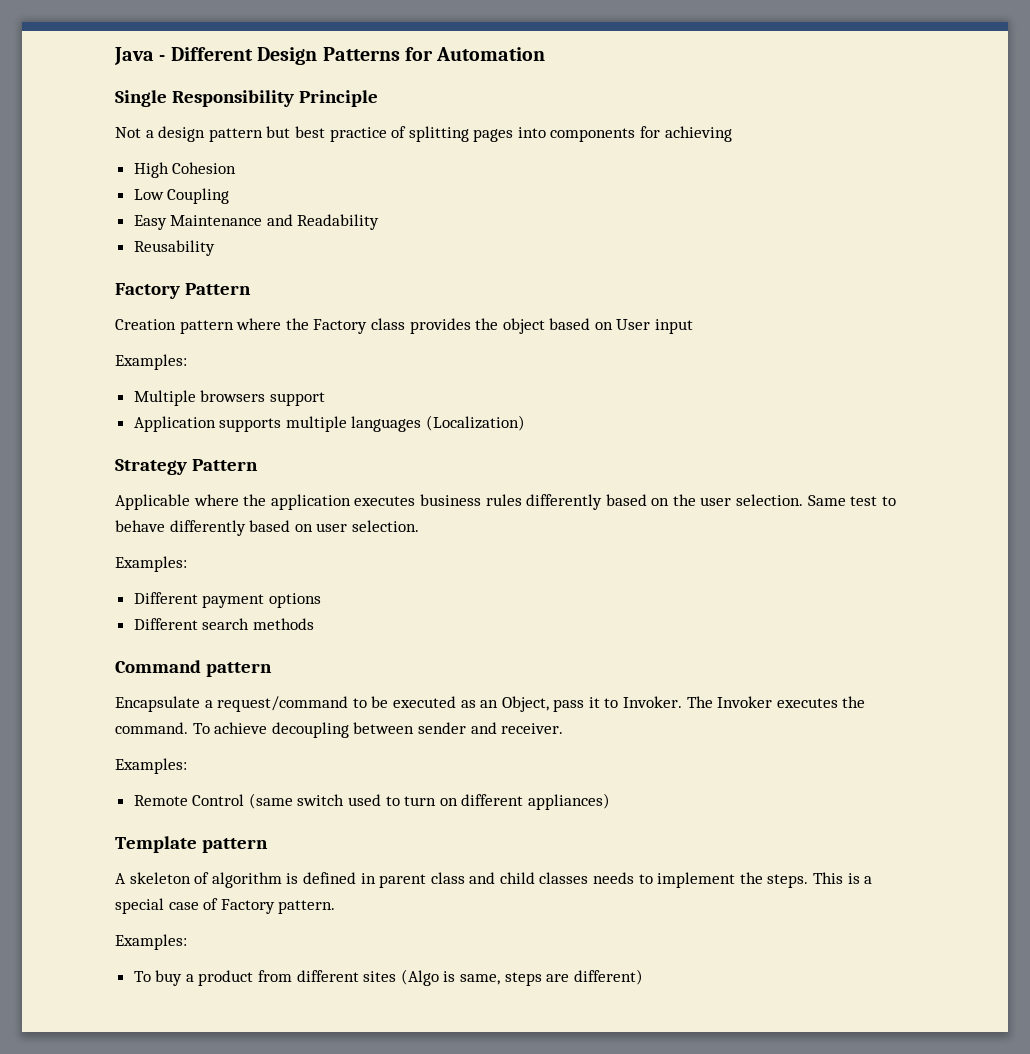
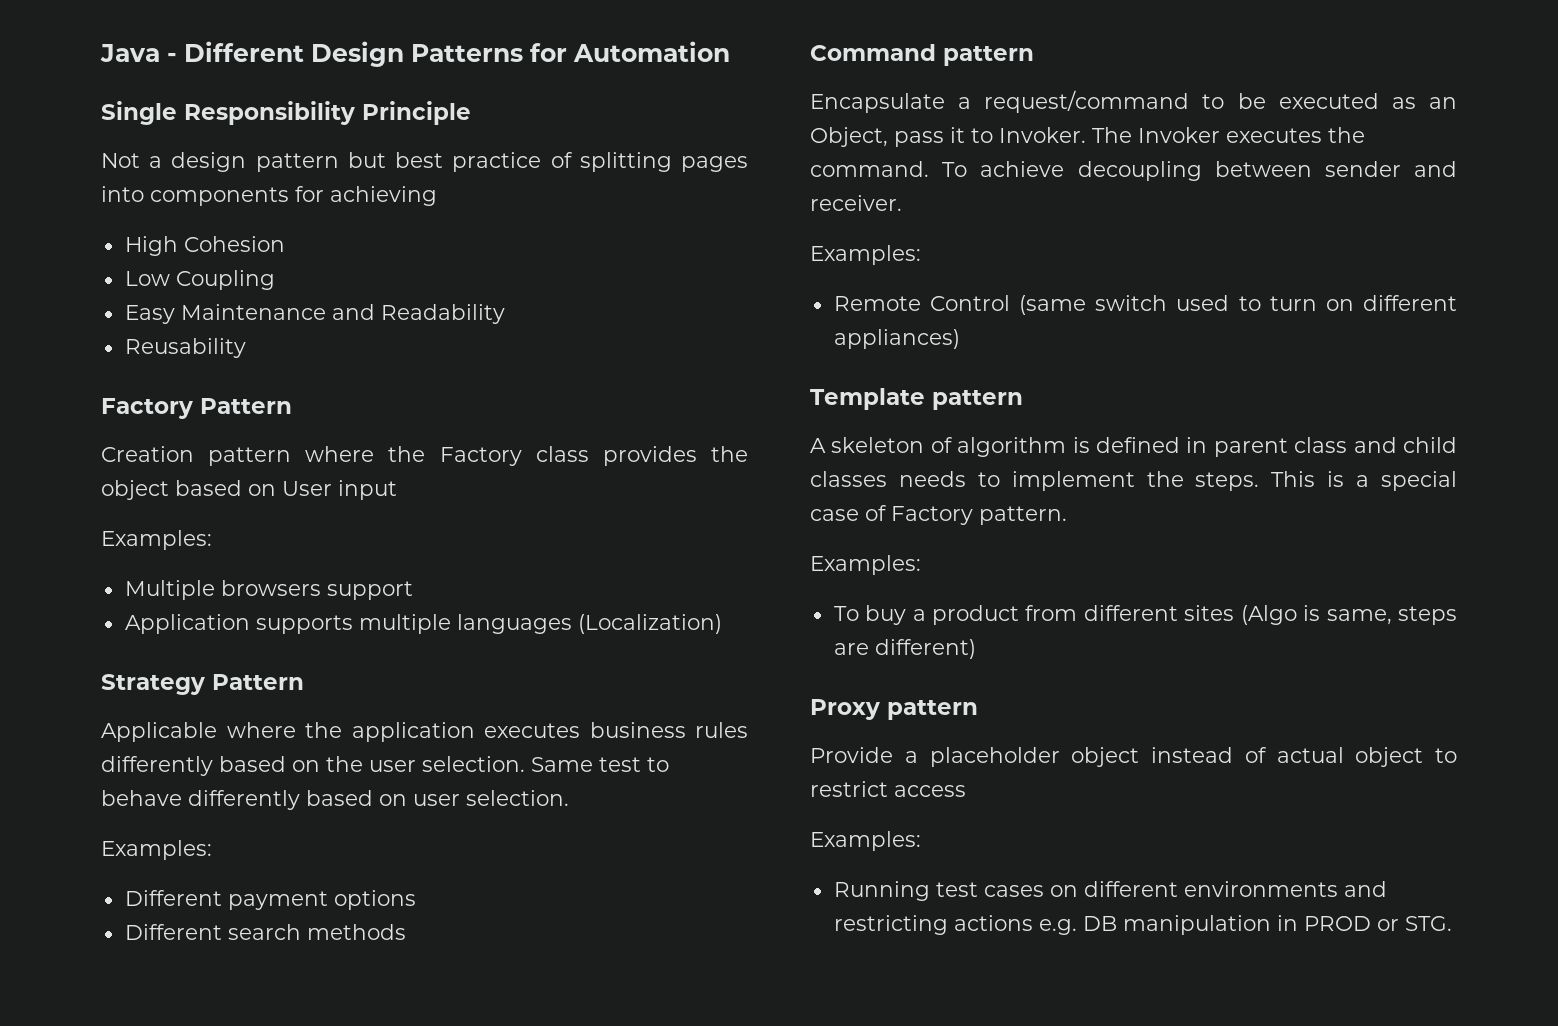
(643, 977) none -> [810,699,978,720] [810,747,1457,767] [810,781,966,797] [810,831,921,851] [833,881,1387,901] [833,915,1452,935] // Proxy pattern // Provide a placeholder object instead of actual object to restrict access // Examples: // Running test cases on different environments and restricting actions e.g. DB manipulation in PROD or STG.

